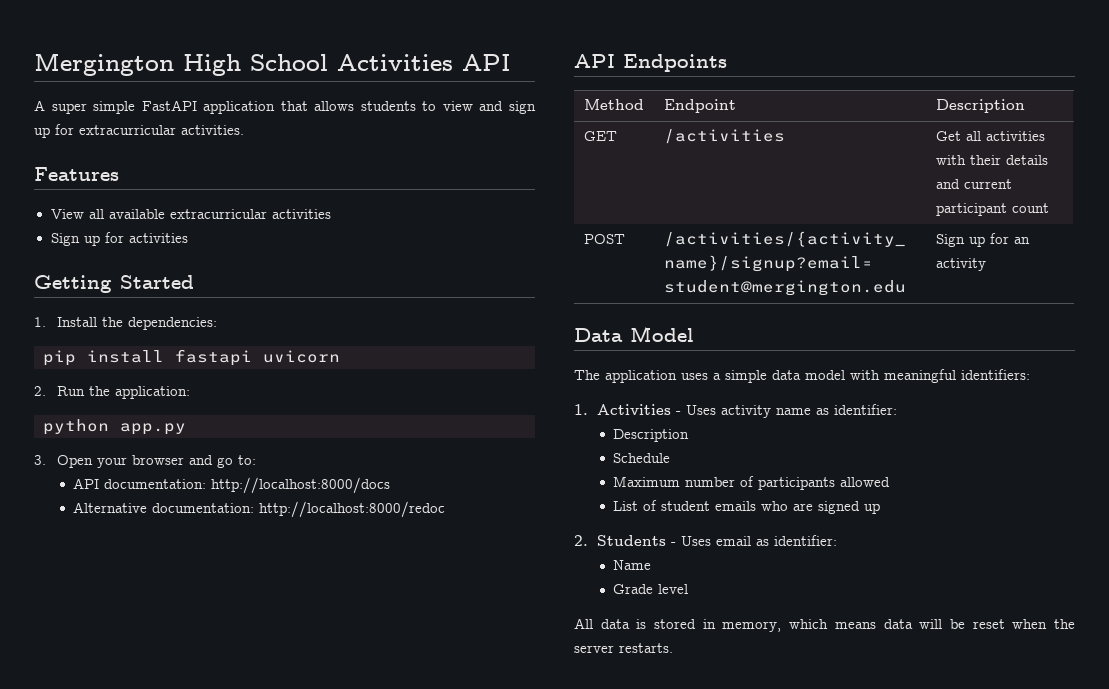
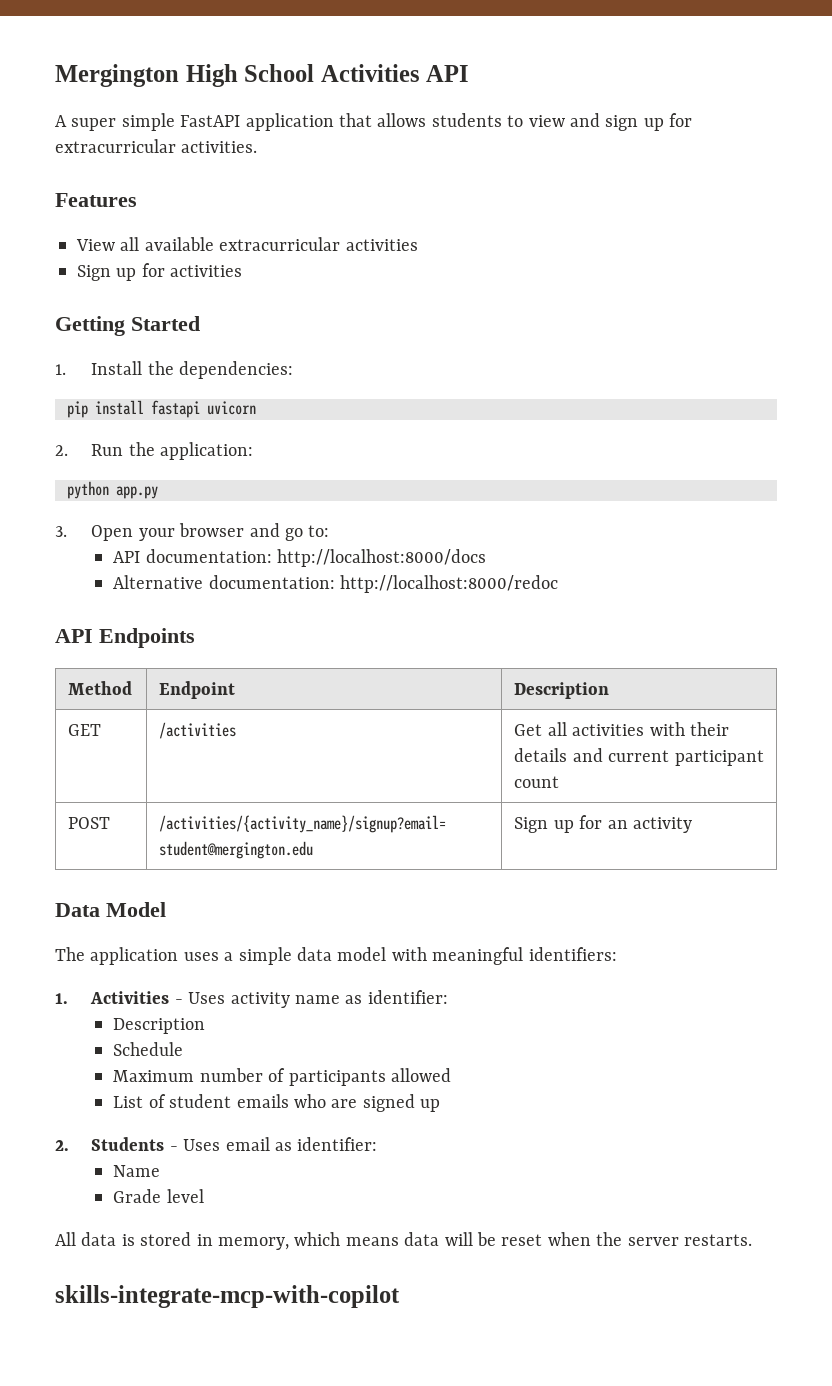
(673, 648) none -> [55,1285,400,1308] // skills-integrate-mcp-with-copilot

